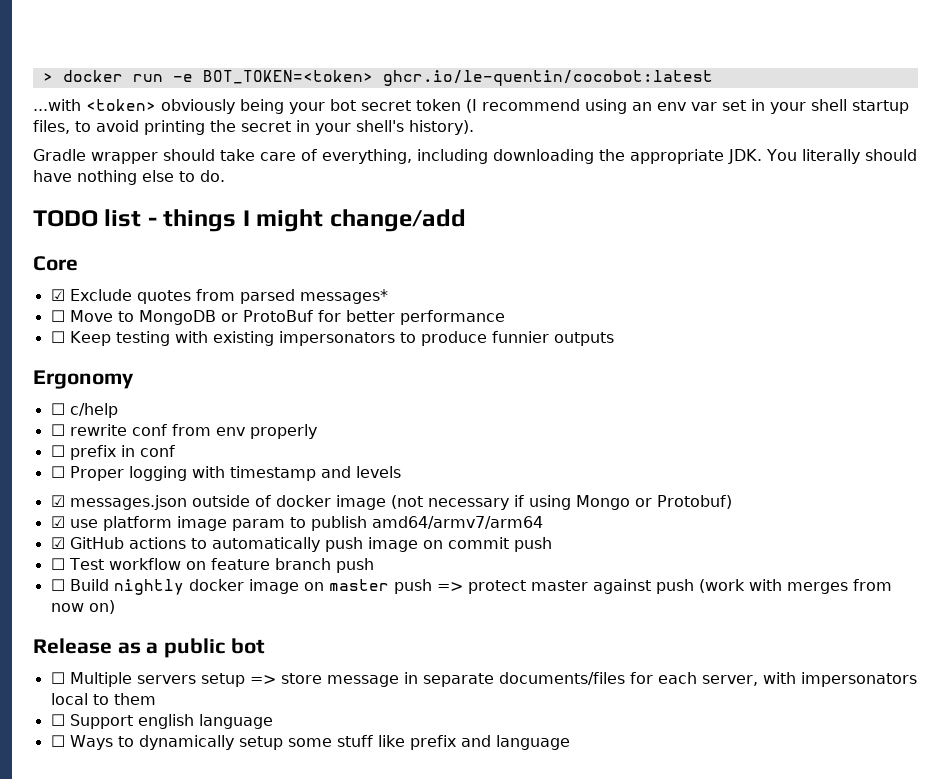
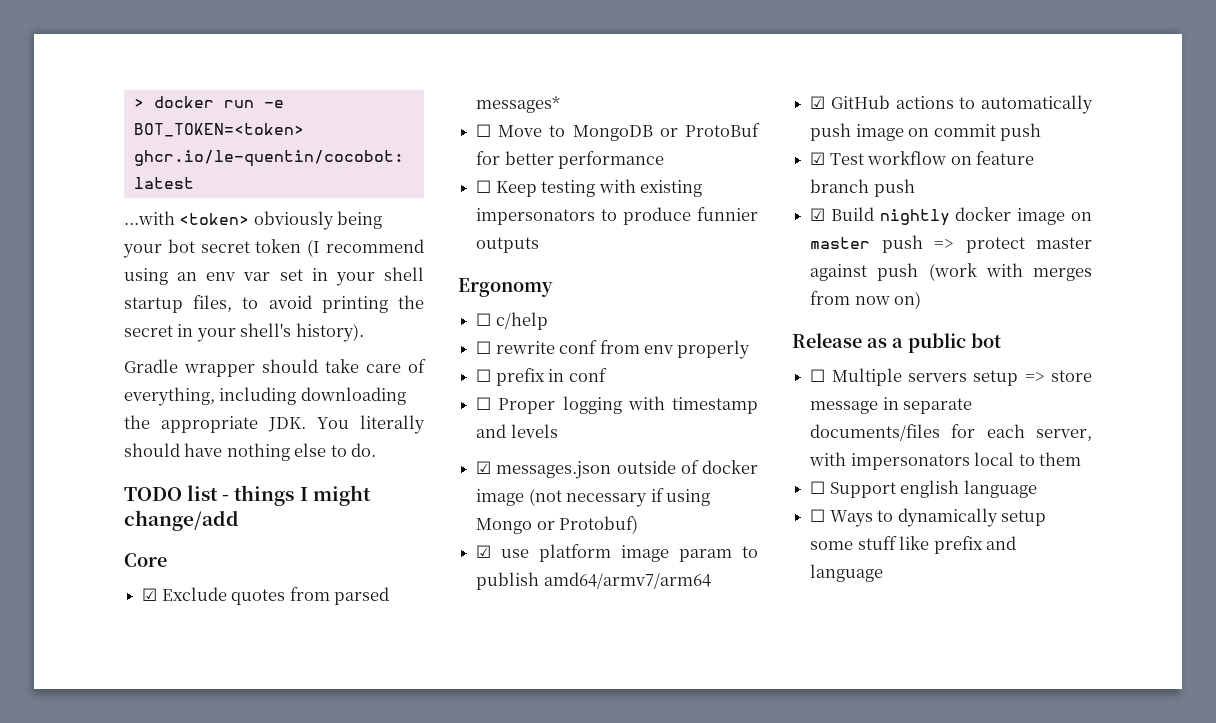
[50,558,65,570] ☐ -> [810,152,826,165] ☑
[50,579,65,591] ☐ -> [810,208,826,221] ☑

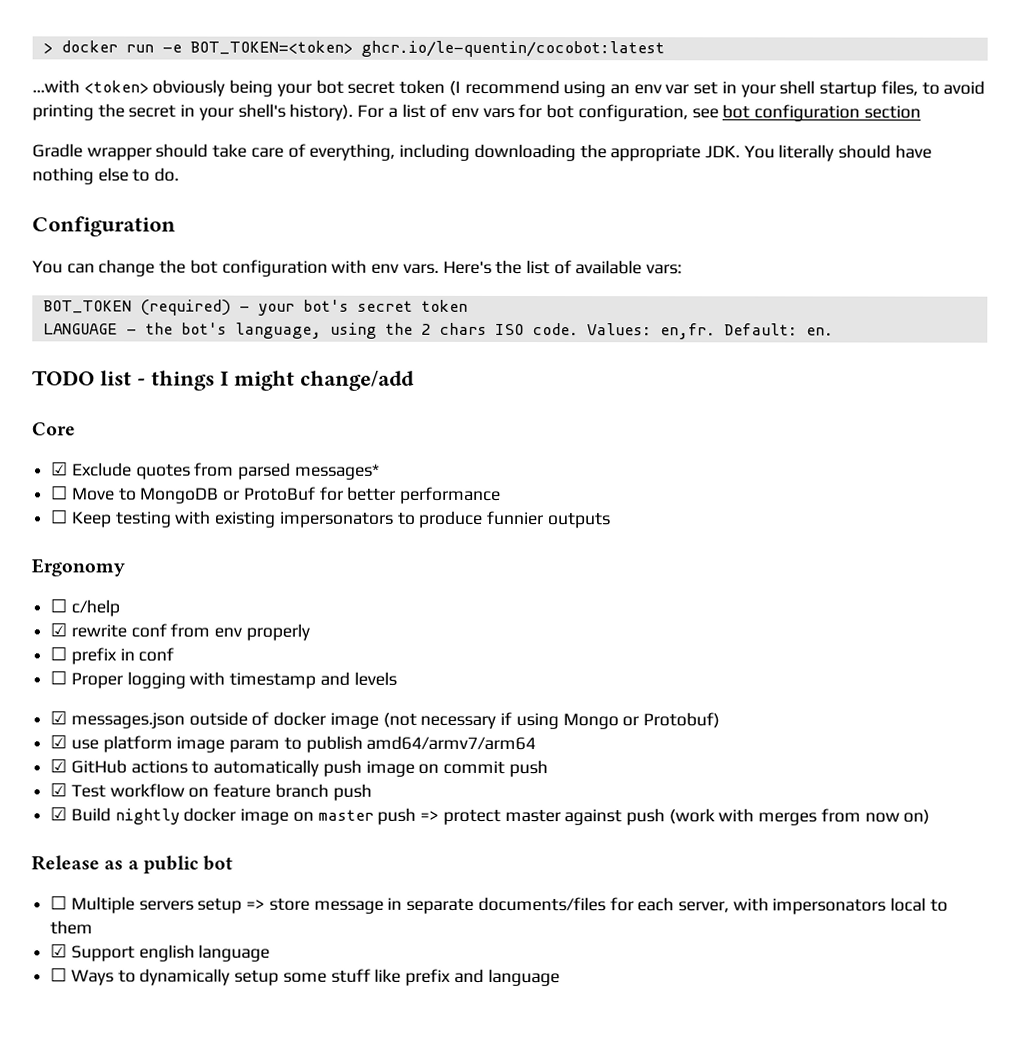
(364, 332) none -> [357,103,921,122] For a list of env vars for bot configuration, see bot configuration section
(377, 450) none -> [32,216,176,237] [32,259,683,277] [42,299,468,316] [42,322,834,340] // Configuration // You can change the bot configuration with env vars. Here's the list of available vars: // BOT_TOKEN (required) - your bot's secret token // LANGUAGE - the bot's language, using the 2 chars ISO code. Values: en,fr. Default: en.
[476,341,492,354] ☐ -> [50,622,68,637] ☑
[810,481,826,494] ☐ -> [50,943,68,958] ☑

